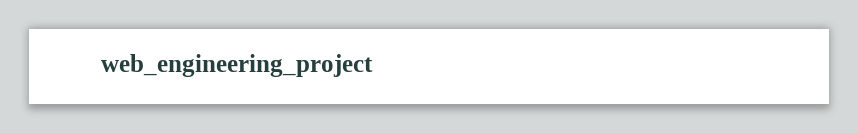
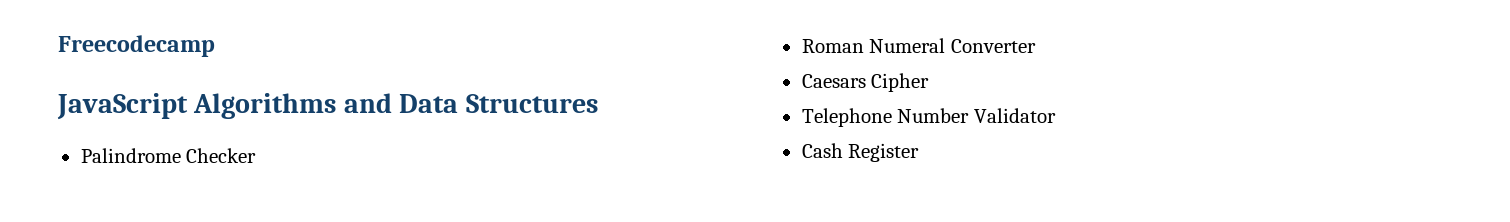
[101,54,373,77] web_engineering_project -> [58,35,215,57] [57,93,598,120] [80,148,257,163] [801,38,1036,53] [801,73,930,92] [801,108,1056,127] [801,143,920,162] Freecodecamp // JavaScript Algorithms and Data Structures // Palindrome Checker // Roman Numeral Converter // Caesars Cipher // Telephone Number Validator // Cash Register

